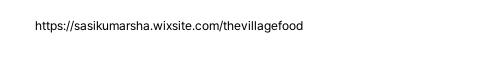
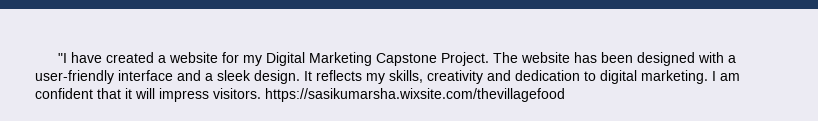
(35, 26) none -> [58,52,737,66] [35,70,740,84] [35,88,261,102] "I have created a website for my Digital Marketing Capstone Project. The website has been designed with a user-friendly interface and a sleek design. It reflects my skills, creativity and dedication to digital marketing. I am confident that it will impress visitors.

